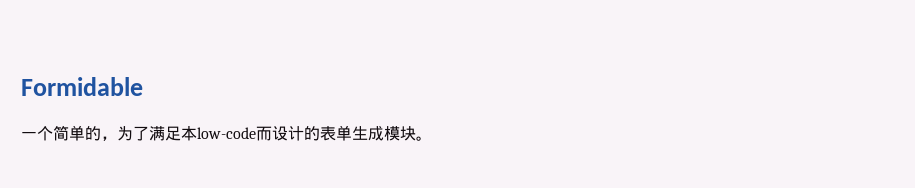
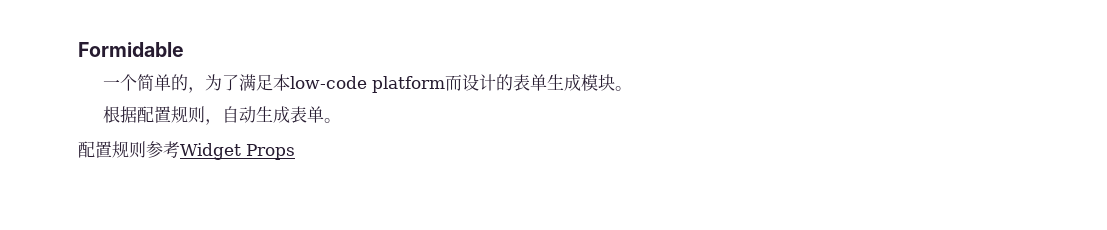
(256, 133) none -> [371,76,445,93] platform
(432, 138) none -> [102,106,341,125] [78,141,295,160] // 根据配置规则，自动生成表单。 // 配置规则参考Widget Props

